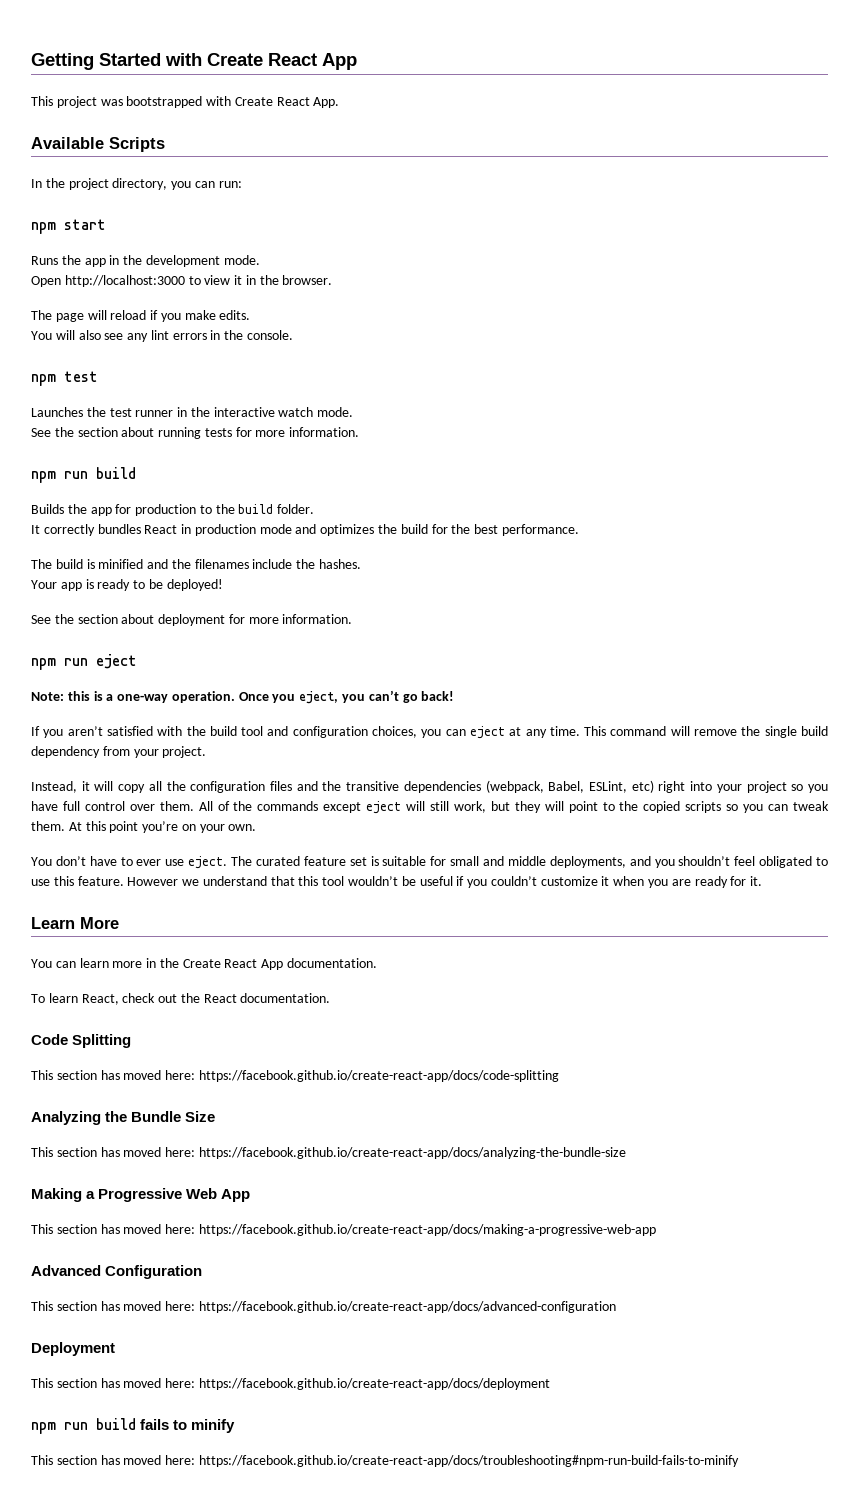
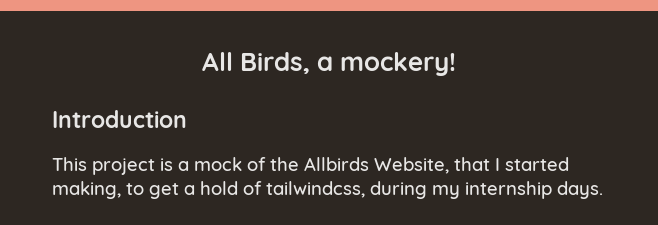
[31,53,357,70] [31,96,340,108] [31,137,165,152] [31,178,242,190] [31,219,106,234] [31,255,260,267] [31,275,333,287] [31,310,251,322] [31,330,294,342] [31,371,98,386] [31,407,354,417] [31,427,360,439] [31,467,136,483] [31,504,315,516] [31,524,579,536] [31,559,362,569] [31,579,223,591] [31,614,353,626] [31,654,137,670] [31,690,455,704] [31,726,829,739] [31,746,207,758] [31,780,828,793] [31,801,829,814] [31,821,257,833] [31,856,828,869] [31,876,763,888] [31,917,119,929] [31,958,378,970] [31,993,331,1005] [31,1034,132,1048] [31,1070,559,1082] [31,1111,216,1125] [31,1147,626,1159] [31,1188,251,1202] [31,1224,656,1236] [31,1265,203,1279] [31,1301,616,1313] [31,1342,115,1356] [31,1378,550,1390] [31,1418,236,1434] [31,1455,739,1467] Getting Started with Create React App // This project was bootstrapped with Create React App. // Available Scripts // In the project directory, you can run: // npm start // Runs the app in the development mode. // Open http://localhost:3000 to view it in the browser. // The page will reload if you make edits. // You will also see any lint errors in the console. // npm test // Launches the test runner in the interactive watch mode. // See the section about running tests for more information. // npm run build // Builds the app for production to the build folder. // It correctly bundles React in production mode and optimizes the build for the best performance. // The build is minified and the filenames include the hashes. // Your app is ready to be deployed! // See the section about deployment for more information. // npm run eject // Note: this is a one-way operation. Once you eject, you can’t go back! // If you aren’t satisfied with the build tool and configuration choices, you can eject at any time. This command will remove the single build dependency from your project. // Instead, it will copy all the configuration files and the transitive dependencies (webpack, Babel, ESLint, etc) right into your project so you have full control over them. All of the commands except eject will still work, but they will point to the copied scripts so you can tweak them. At this point you’re on your own. // You don’t have to ever use eject. The curated feature set is suitable for small and middle deployments, and you shouldn’t feel obligated to use this feature. However we understand that this tool wouldn’t be useful if you couldn’t customize it when you are ready for it. // Learn More // You can learn more in the Create React App documentation. // To learn React, check out the React documentation. // Code Splitting // This section has moved here: https://facebook.github.io/create-react-app/docs/code-splitting // Analyzing the Bundle Size // This section has moved here: https://facebook.github.io/create-react-app/docs/analyzing-the-bundle-size // Making a Progressive Web App // This section has moved here: https://facebook.github.io/create-react-app/docs/making-a-progressive-web-app // Advanced Configuration // This section has moved here: https://facebook.github.io/create-react-app/docs/advanced-configuration // Deployment // This section has moved here: https://facebook.github.io/create-react-app/docs/deployment // npm run build fails to minify // This section has moved here: https://facebook.github.io/create-react-app/docs/troubleshooting#npm-run-build-fails-to-minify -> [201,52,457,76] [52,110,187,128] [52,157,569,175] [52,181,603,199] All Birds, a mockery! // Introduction // This project is a mock of the Allbirds Website, that I started making, to get a hold of tailwindcss, during my internship days.

